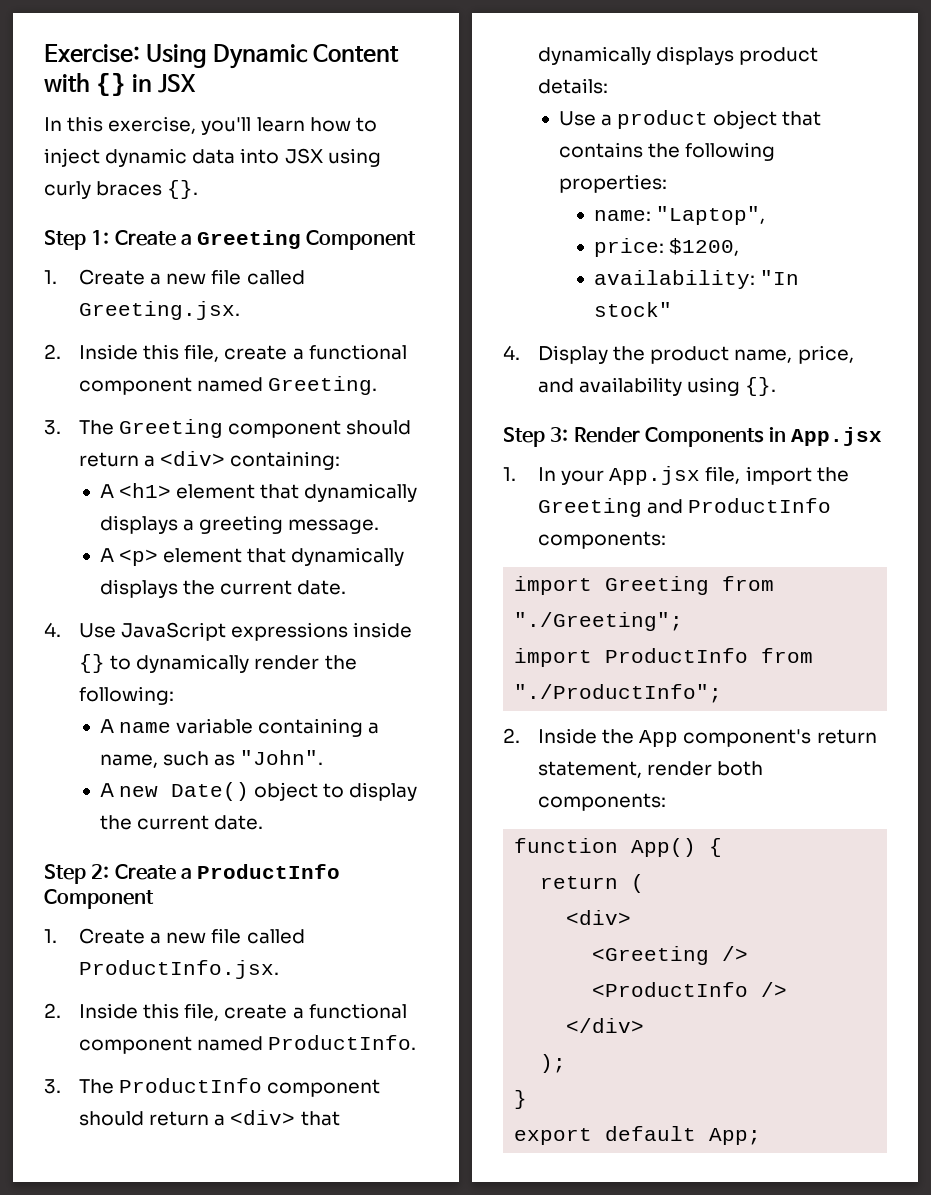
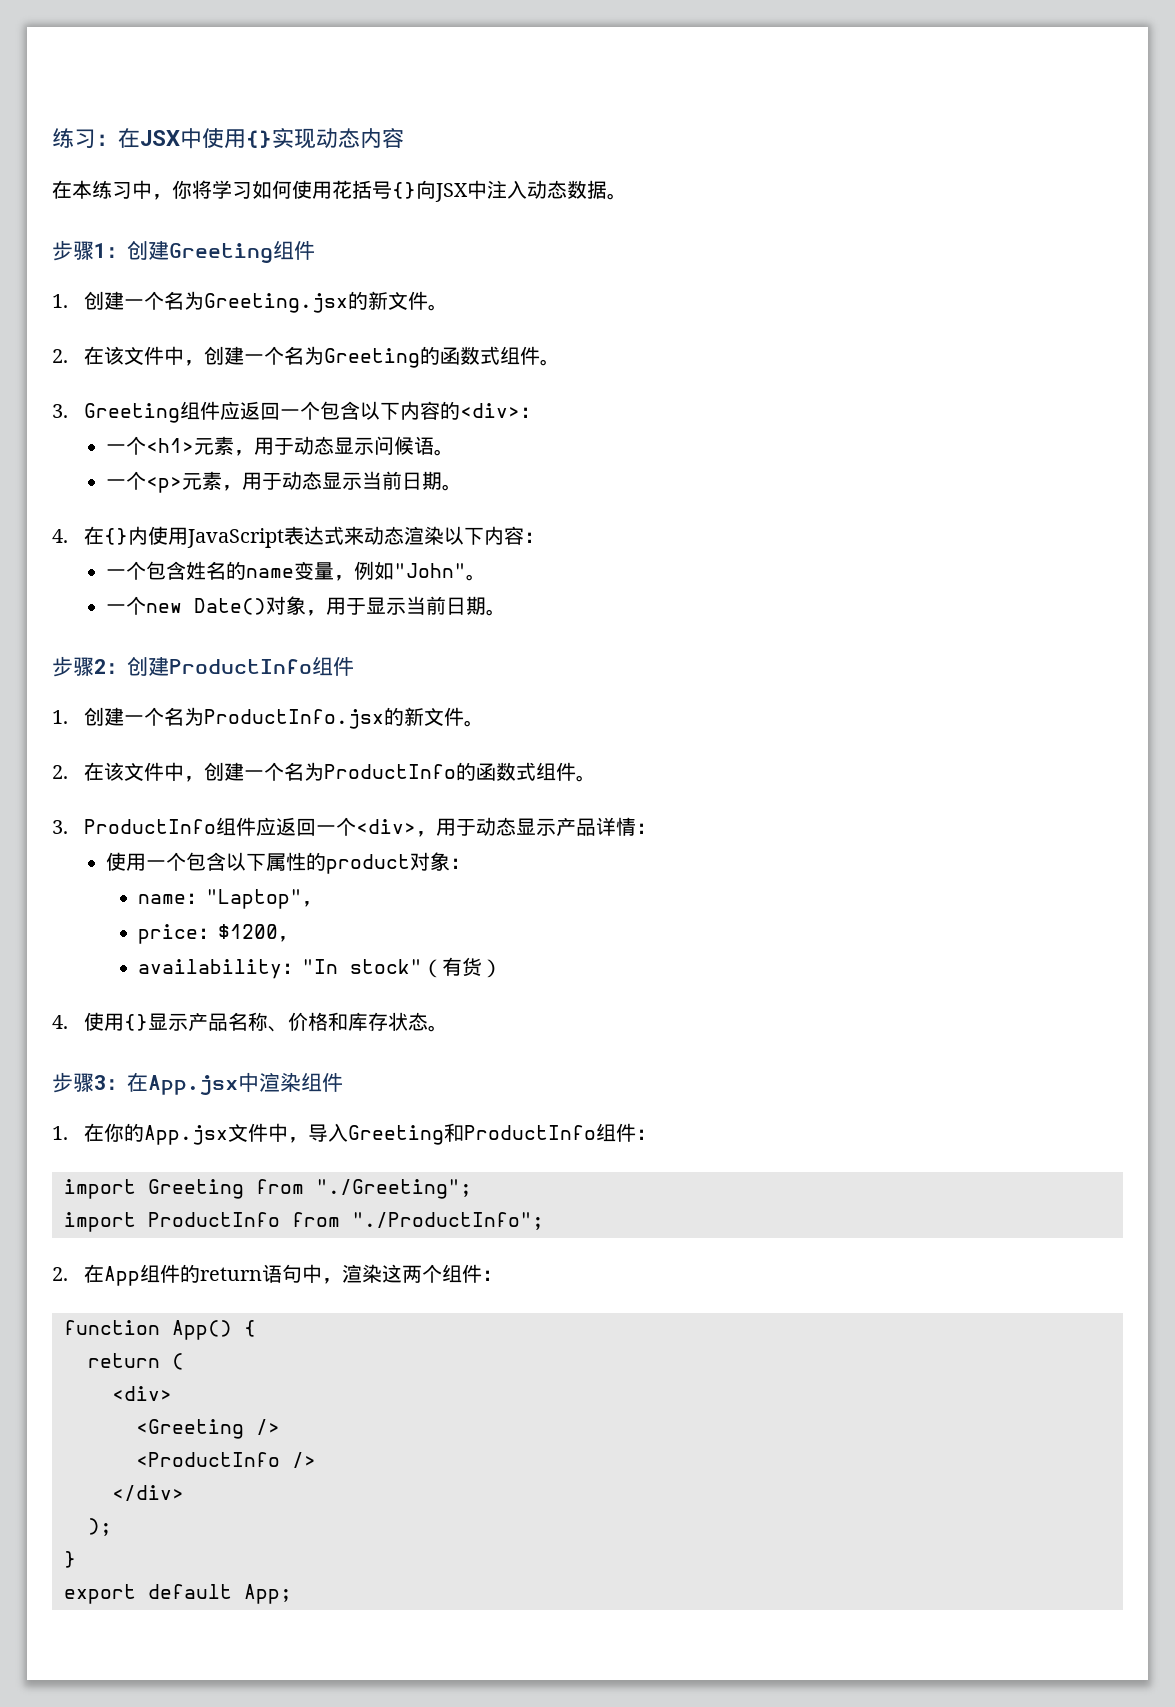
[44,44,400,69] [44,73,197,96] [44,116,377,135] [44,148,381,167] [44,180,199,199] [44,230,417,250] [44,269,305,285] [79,301,241,320] [44,344,407,362] [79,376,378,395] [44,419,412,438] [79,451,341,470] [99,483,418,502] [99,515,380,534] [99,547,405,566] [99,579,347,598] [44,622,413,641] [79,654,357,673] [79,686,175,705] [99,718,380,737] [99,750,324,768] [99,782,418,801] [99,815,264,830] [44,864,341,884] [44,889,154,909] [44,928,305,944] [79,960,280,979] [44,1003,407,1021] [79,1035,417,1054] [44,1078,381,1097] [79,1110,340,1126] [538,46,819,65] [538,78,609,94] [558,110,822,129] [558,142,776,161] [558,174,667,193] [593,206,766,225] [593,238,740,257] [593,270,755,289] Exercise: Using Dynamic Content with {} in JSX // In this exercise, you'll learn how to inject dynamic data into JSX using curly braces {}. // Step 1: Create a Greeting Component // 1. Create a new file called Greeting.jsx. // 2. Inside this file, create a functional component named Greeting. // 3. The Greeting component should return a <div> containing: // A <h1> element that dynamically displays a greeting message. // A <p> element that dynamically displays the current date. // 4. Use JavaScript expressions inside {} to dynamically render the following: // A name variable containing a name, such as "John". // A new Date() object to display the current date. // Step 2: Create a ProductInfo Component // 1. Create a new file called ProductInfo.jsx. // 2. Inside this file, create a functional component named ProductInfo. // 3. The ProductInfo component should return a <div> that dynamically displays product details: // Use a product object that contains the following properties: // name: "Laptop", // price: $1200, // availability: -> [52,128,404,149] [52,180,627,202] [52,240,315,263] [52,291,448,313] [52,346,560,368] [52,401,540,423] [105,436,454,456] [105,471,462,493] [52,526,544,548] [105,561,486,581] [105,596,506,616] [52,656,354,677] [52,707,484,729] [52,762,596,782] [52,817,656,837] [105,852,470,874] [137,889,322,909] [137,924,298,944] [137,959,302,979] 练习：在JSX中使用{}实现动态内容 // 在本练习中，你将学习如何使用花括号{}向JSX中注入动态数据。 // 步骤1：创建Greeting组件 // 1.创建一个名为Greeting.jsx的新文件。 // 2.在该文件中，创建一个名为Greeting的函数式组件。 // 3. Greeting组件应返回一个包含以下内容的<div>： // 一个<h1>元素，用于动态显示问候语。 // 一个<p>元素，用于动态显示当前日期。 // 4.在{}内使用JavaScript表达式来动态渲染以下内容： // 一个包含姓名的name变量，例如"John"。 // 一个new Date()对象，用于显示当前日期。 // 步骤2：创建ProductInfo组件 // 1.创建一个名为ProductInfo.jsx的新文件。 // 2.在该文件中，创建一个名为ProductInfo的函数式组件。 // 3. ProductInfo组件应返回一个<div>，用于动态显示产品详情： // 使用一个包含以下属性的product对象： // name："Laptop"， // price：$1200， // availability：
[503,345,854,364] [538,377,777,396] [503,427,883,447] [503,466,849,485] [538,498,832,517] [538,531,667,549] // 4. Display the product name, price, and availability using {}. // Step 3: Render Components in App.jsx // 1. In your App.jsx file, import the Greeting and ProductInfo components: -> [421,957,502,978] [52,1012,448,1032] [52,1072,343,1095] [52,1123,656,1145] （有货） // 4.使用{}显示产品名称、价格和库存状态。 // 步骤3：在App.jsx中渲染组件 // 1.在你的App.jsx文件中，导入Greeting和ProductInfo组件：
[538,728,877,747] [538,761,764,778] [538,793,667,811] Inside the App component's return statement, render both components: -> [83,1264,502,1286] 在App组件的return语句中，渲染这两个组件：

